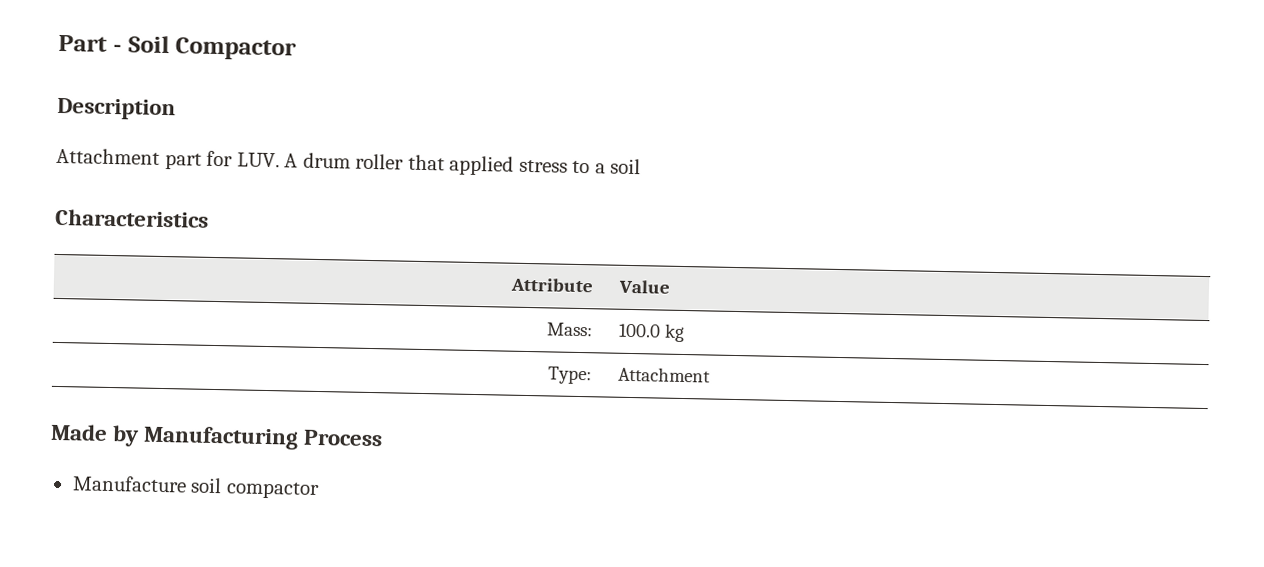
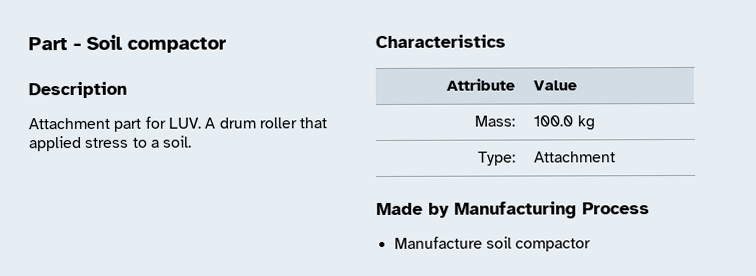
[175,37,298,61] Compactor -> [127,37,227,53] compactor
[610,158,642,175] soil -> [162,135,193,148] soil.

